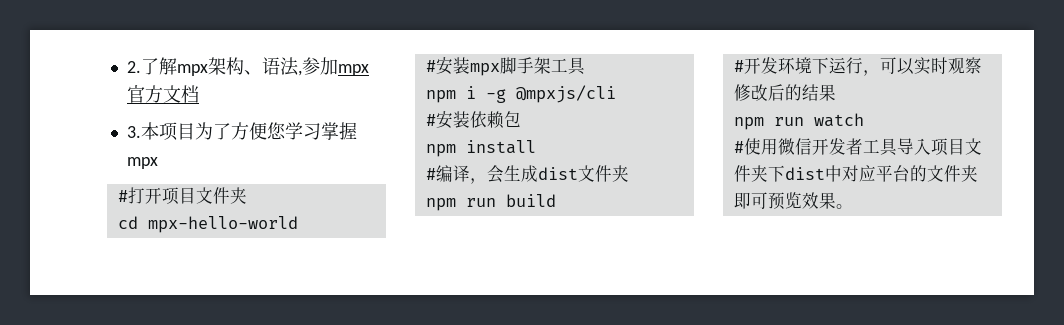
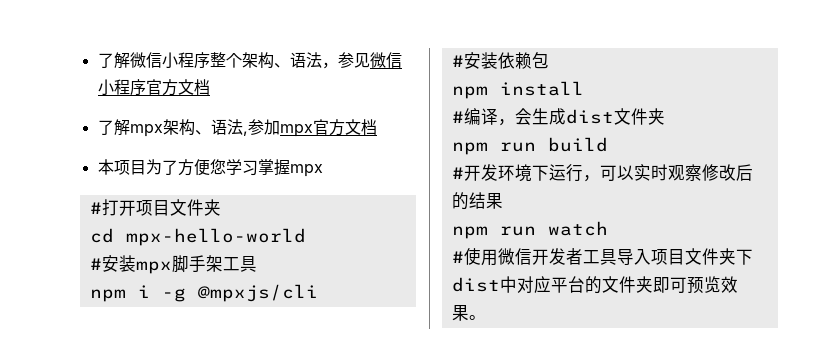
[126,61,141,73] 2. -> [97,52,402,69] [97,79,210,96] 了解微信小程序整个架构、语法，参见微信小程序官方文档 //
[126,126,141,138] 3. -> (377, 127) none

